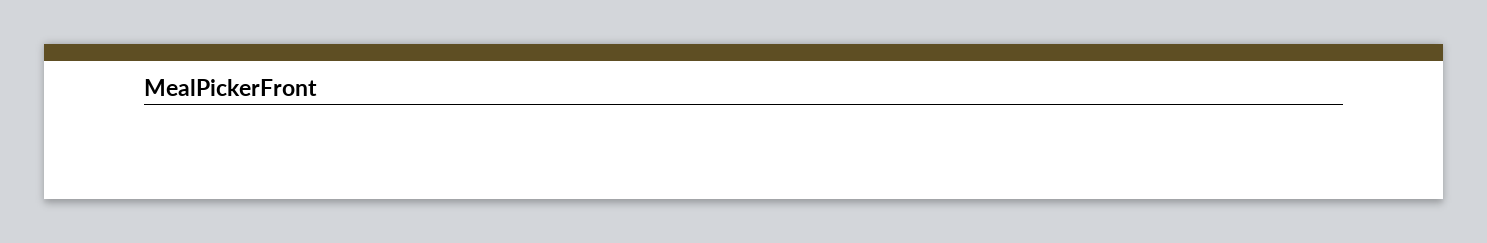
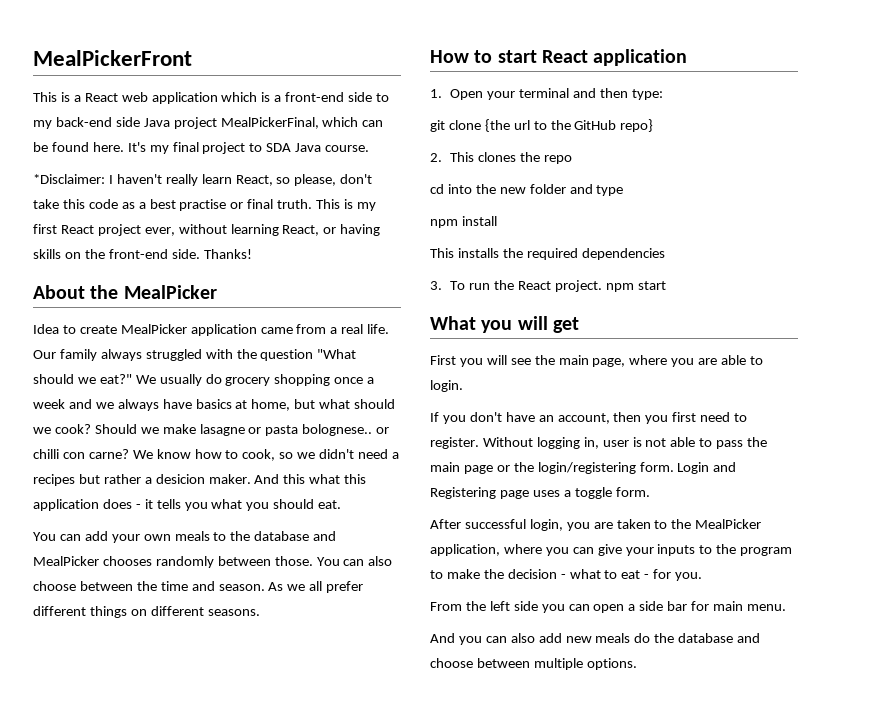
(317, 87) none -> [33,92,390,104] [33,117,384,129] [33,142,370,154] [33,174,373,186] [33,199,376,211] [33,224,381,236] [33,249,252,259] [33,285,217,299] [33,324,390,336] [33,349,357,361] [33,374,375,386] [33,399,396,411] [33,424,390,436] [33,449,399,461] [33,474,367,486] [33,499,342,511] [33,531,337,543] [33,556,393,568] [33,581,364,593] [33,606,260,618] [430,49,688,66] [430,88,663,100] [430,119,654,132] [430,152,572,164] [430,184,624,196] [430,216,497,228] [430,248,665,260] [430,280,666,292] [430,316,579,333] [430,355,764,367] [430,380,463,392] [430,412,748,424] [430,437,768,449] [430,462,737,474] [430,487,650,499] [430,519,762,531] [430,544,793,556] [430,569,703,581] [430,601,786,613] [430,633,761,645] [430,658,637,670] // This is a React web application which is a front-end side to my back-end side Java project MealPickerFinal, which can be found here. It's my final project to SDA Java course. // *Disclaimer: I haven't really learn React, so please, don't take this code as a best practise or final truth. This is my first React project ever, without learning React, or having skills on the front-end side. Thanks! // About the MealPicker // Idea to create MealPicker application came from a real life. Our family always struggled with the question "What should we eat?" We usually do grocery shopping once a week and we always have basics at home, but what should we cook? Should we make lasagne or pasta bolognese.. or chilli con carne? We know how to cook, so we didn't need a recipes but rather a desicion maker. And this what this application does - it tells you what you should eat. // You can add your own meals to the database and MealPicker chooses randomly between those. You can also choose between the time and season. As we all prefer different things on different seasons. // How to start React application // 1. Open your terminal and then type: // git clone {the url to the GitHub repo} // 2. This clones the repo // cd into the new folder and type // npm install // This installs the required dependencies // 3. To run the React project. npm start // What you will get // First you will see the main page, where you are able to login. // If you don't have an account, then you first need to register. Without logging in, user is not able to pass the main page or the login/registering form. Login and Registering page uses a toggle form. // After successful login, you are taken to the MealPicker application, where you can give your inputs to the program to make the decision - what to eat - for you. // From the left side you can open a side bar for main menu. // And you can also add new meals do the database and choose between multiple options.

